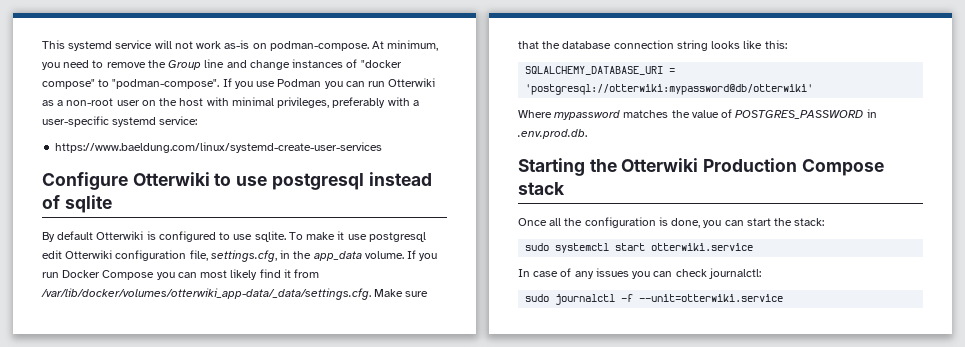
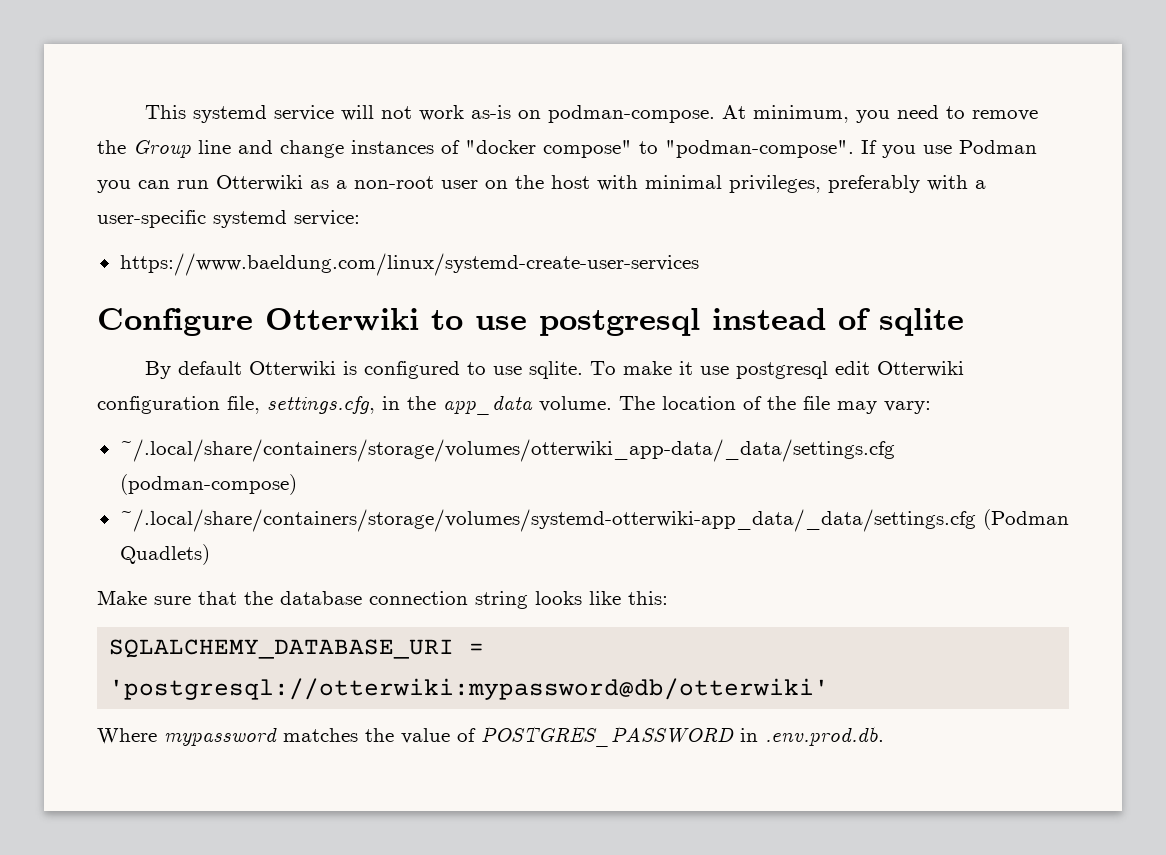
[407,250,438,261] [42,269,320,280] [41,288,371,300] If you run Docker Compose you can most likely find it from /var/lib/docker/volumes/otterwiki_app-data/_data/settings.cfg. -> [619,396,931,414] [119,439,895,462] [119,474,297,495] [119,509,1069,532] [119,544,210,565] The location of the file may vary: // ~/.local/share/containers/storage/volumes/otterwiki_app-data/_data/settings.cfg (podman-compose) // ~/.local/share/containers/storage/volumes/systemd-otterwiki-app_data/_data/settings.cfg (Podman Quadlets) //
[518,158,884,176] [518,182,565,195] [518,217,825,228] [525,243,754,253] [518,268,761,279] [525,294,784,305] // Starting the Otterwiki Production Compose stack // Once all the configuration is done, you can start the stack: // sudo systemctl start otterwiki.service // In case of any issues you can check journalctl: // sudo journalctl -f --unit=otterwiki.service -> (884, 736) none

